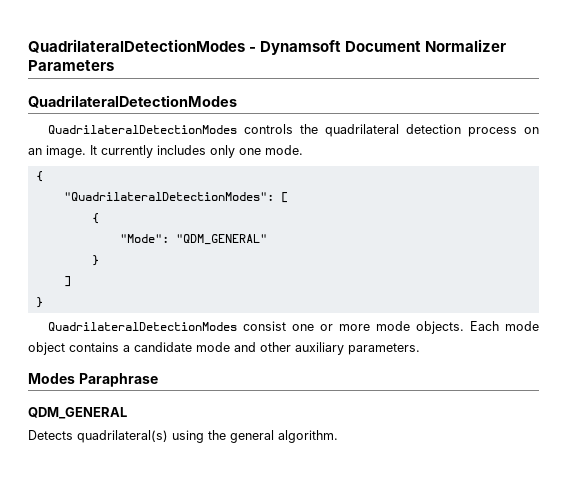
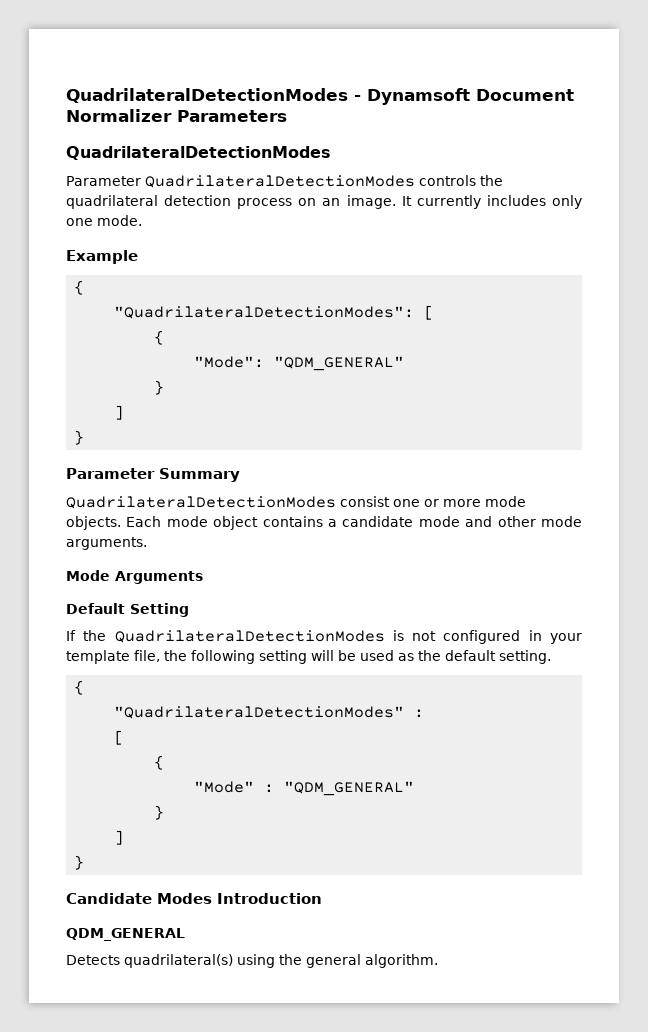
(237, 101) none -> [66,176,141,186] Parameter
(303, 150) none -> [66,250,138,264] // Example
(43, 302) none -> [66,468,240,482] // Parameter Summary
[295,342,420,355] [28,373,158,387] auxiliary parameters. // Modes Paraphrase -> [540,516,582,527] [66,537,147,550] [66,570,203,584] [66,603,189,617] [66,630,582,644] [66,650,551,664] [74,680,85,695] [114,706,425,719] [114,730,125,745] [154,755,165,770] [194,781,415,796] [154,805,165,820] [114,830,125,845] [74,855,85,870] [66,893,322,904] mode arguments. // Mode Arguments // Default Setting // If the QuadrilateralDetectionModes is not configured in your template file, the following setting will be used as the default setting. // { // "QuadrilateralDetectionModes" : // [ // { // "Mode" : "QDM_GENERAL" // } // ] // } // Candidate Modes Introduction

